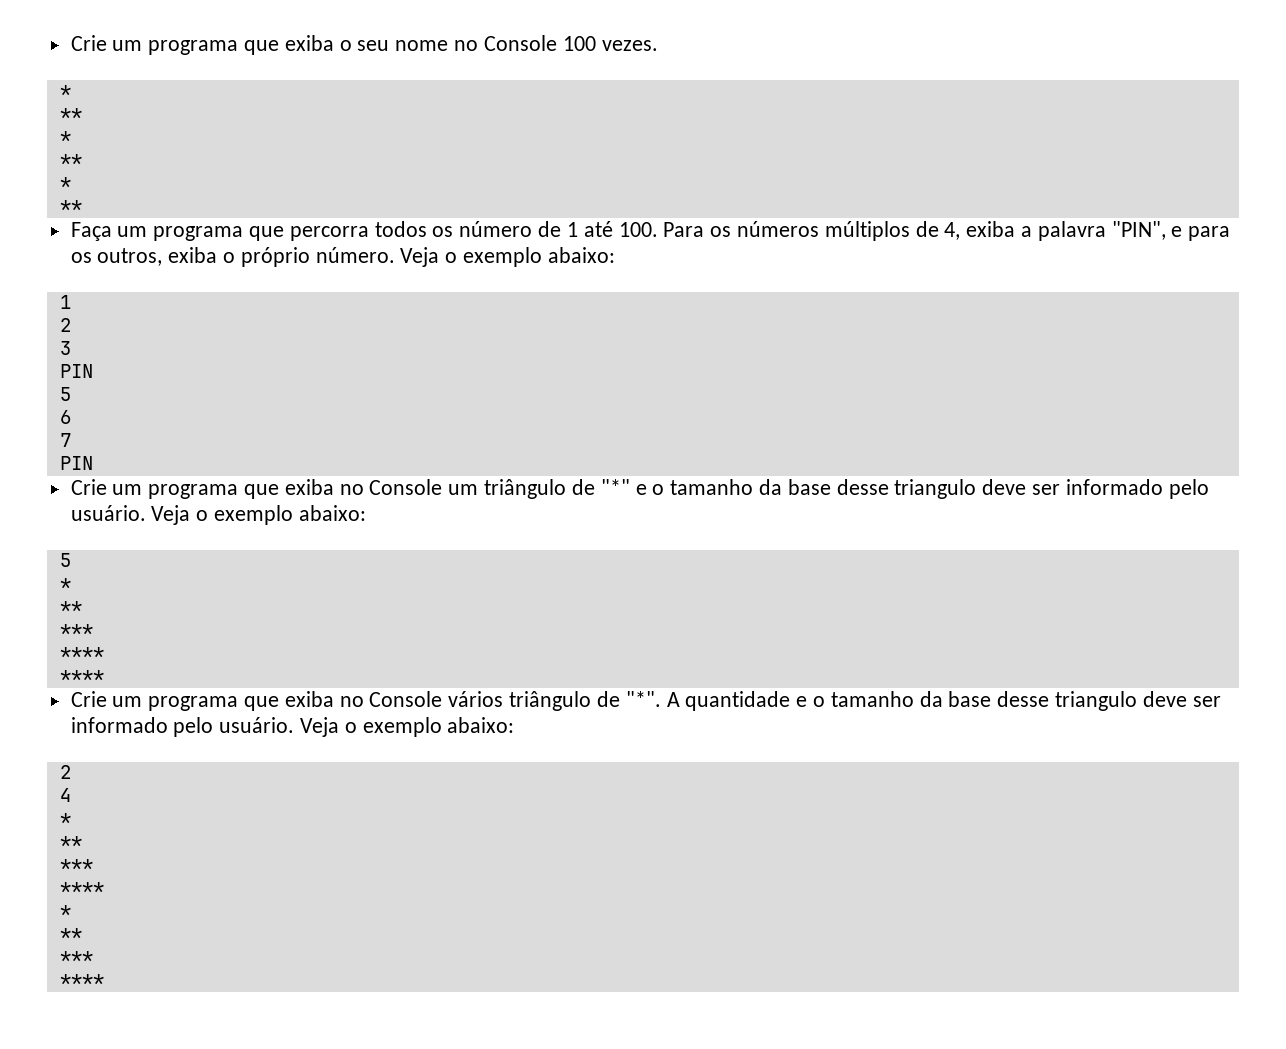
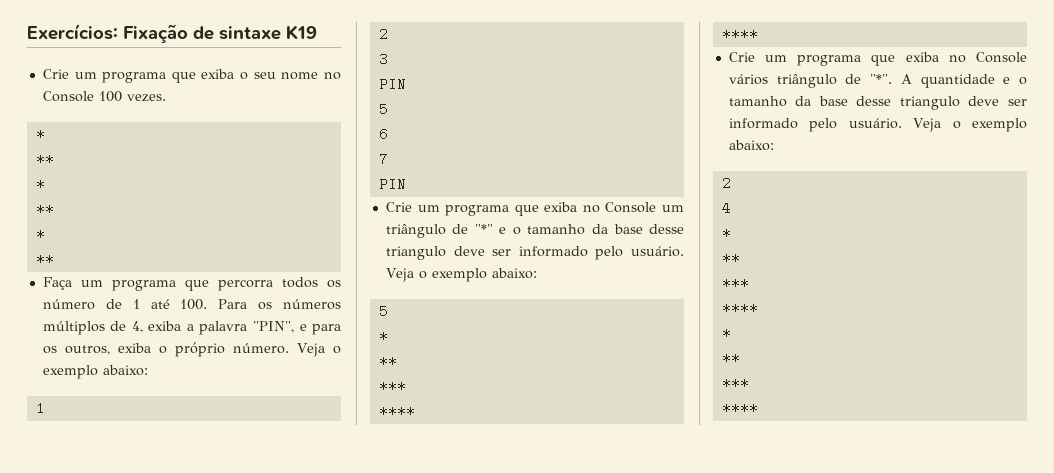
(70, 43) none -> [27,24,317,43] Exercícios: Fixação de sintaxe K19 //

